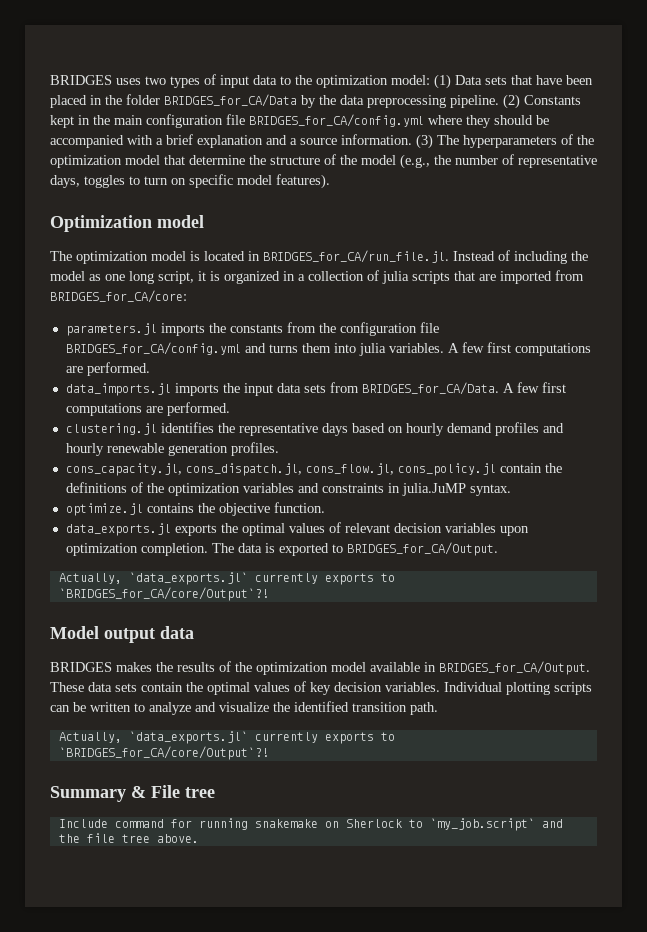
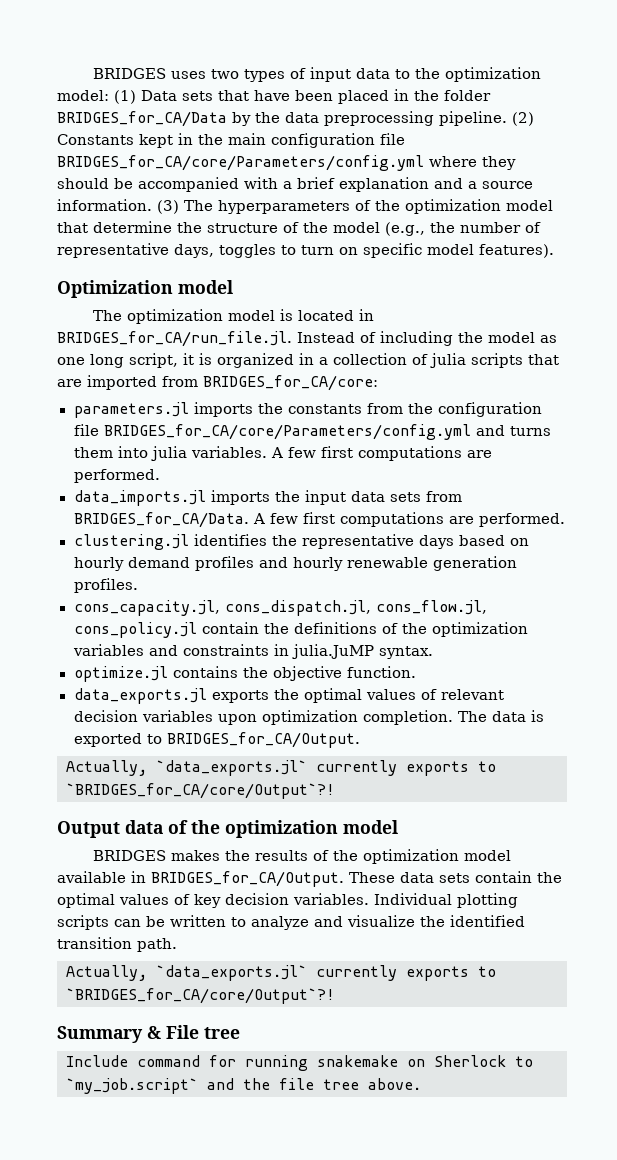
[249,114,424,127] BRIDGES_for_CA/config.yml -> [57,155,424,171] BRIDGES_for_CA/core/Parameters/config.yml
[65,342,241,355] BRIDGES_for_CA/config.yml -> [103,424,471,440] BRIDGES_for_CA/core/Parameters/config.yml
[50,626,194,643] Model output data -> [57,820,398,838] Output data of the optimization model

